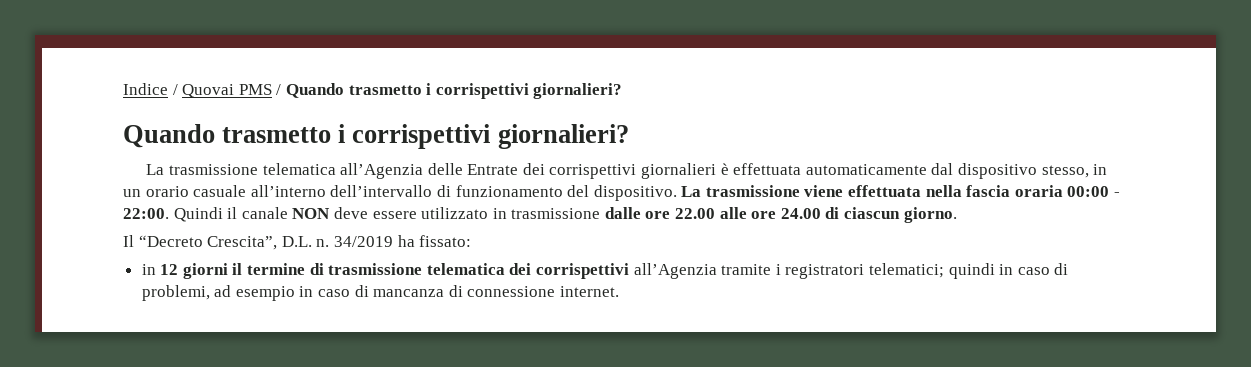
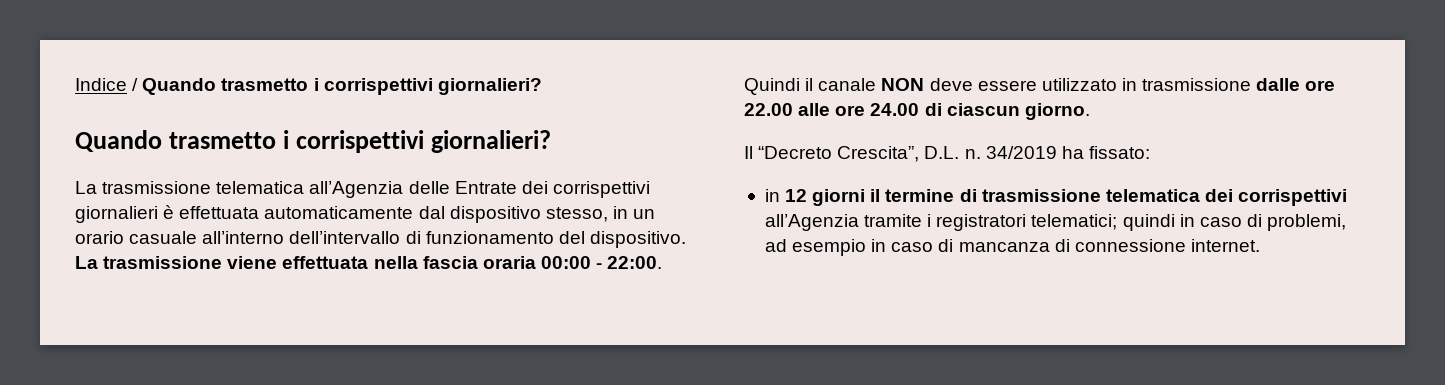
[182,84,282,98] Quovai PMS / -> (139, 84) none

